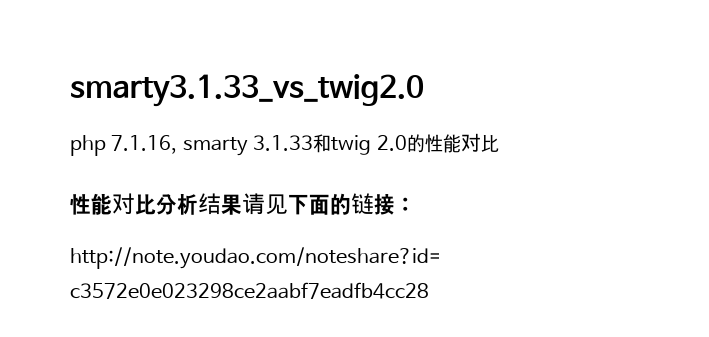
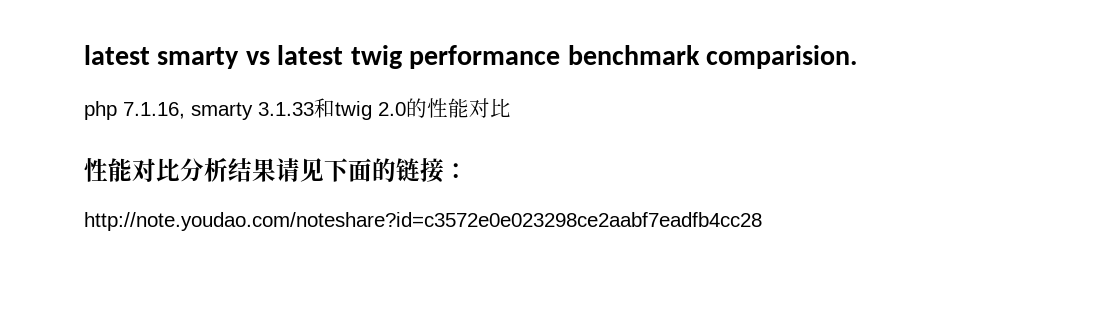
[70,74,424,107] smarty3.1.33_vs_twig2.0 -> [84,45,857,69] latest smarty vs latest twig performance benchmark comparision.

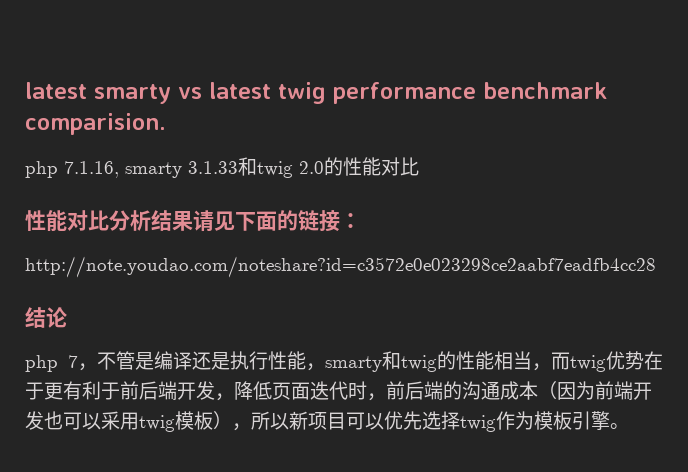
(762, 221) none -> [25,307,67,328] [25,351,663,372] [25,381,652,401] [25,411,629,432] // 结论 // php 7，不管是编译还是执行性能，smarty和twig的性能相当，而twig优势在于更有利于前后端开发，降低页面迭代时，前后端的沟通成本（因为前端开发也可以采用twig模板），所以新项目可以优先选择twig作为模板引擎。

